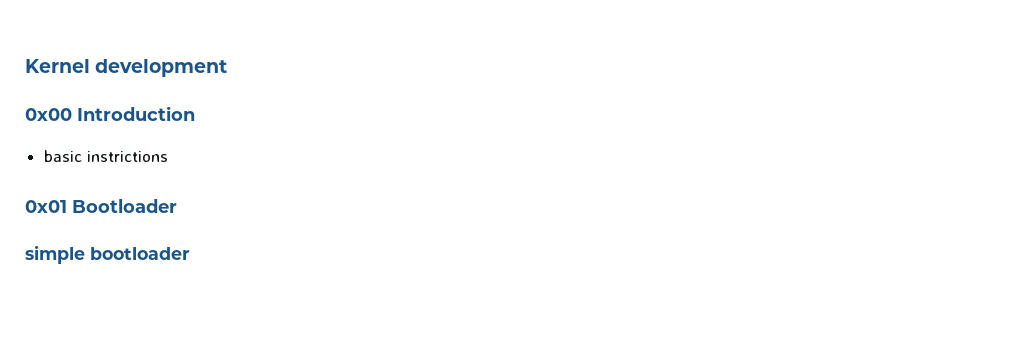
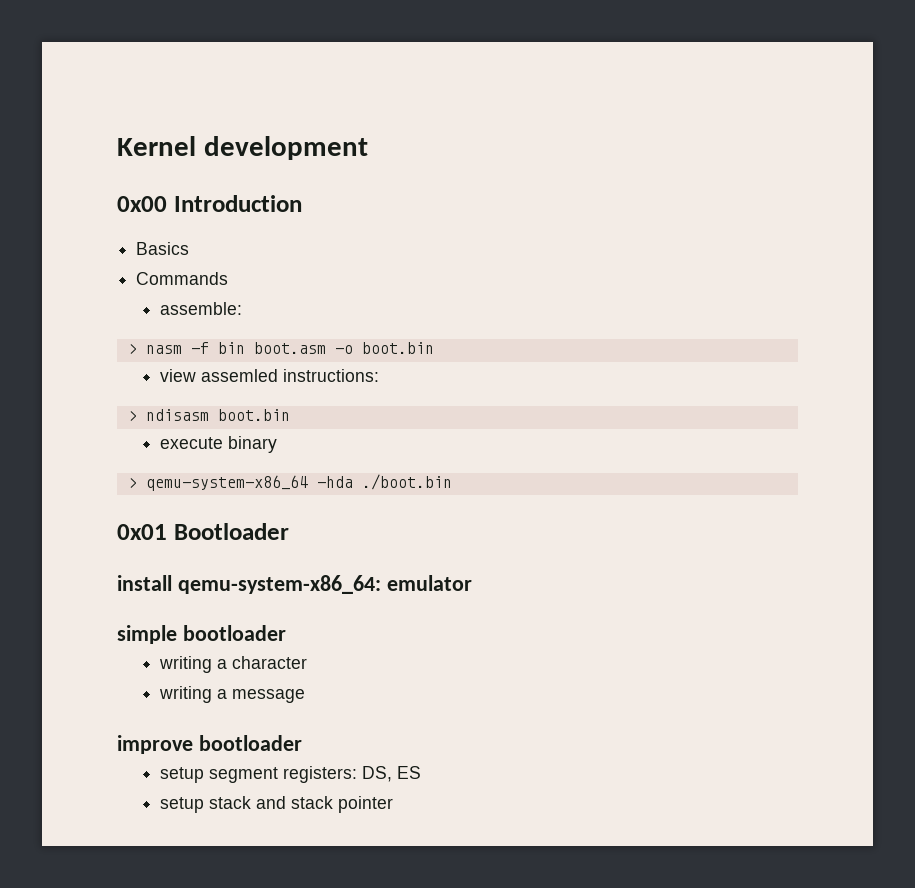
[43,150,168,162] basic instrictions -> [136,242,190,255] [136,272,229,285] [159,302,242,315] [127,342,434,354] [159,369,379,382] [127,409,290,421] [159,436,277,453] [127,474,452,491] Basics // Commands // assemble: // > nasm -f bin boot.asm -o boot.bin // view assemled instructions: // > ndisasm boot.bin // execute binary // > qemu-system-x86_64 -hda ./boot.bin
(177, 206) none -> [117,575,472,594] // install qemu-system-x86_64: emulator
(190, 253) none -> [158,656,307,673] [158,686,305,703] [117,735,302,754] [159,766,421,783] [159,796,393,813] // writing a character // writing a message // improve bootloader // setup segment registers: DS, ES // setup stack and stack pointer

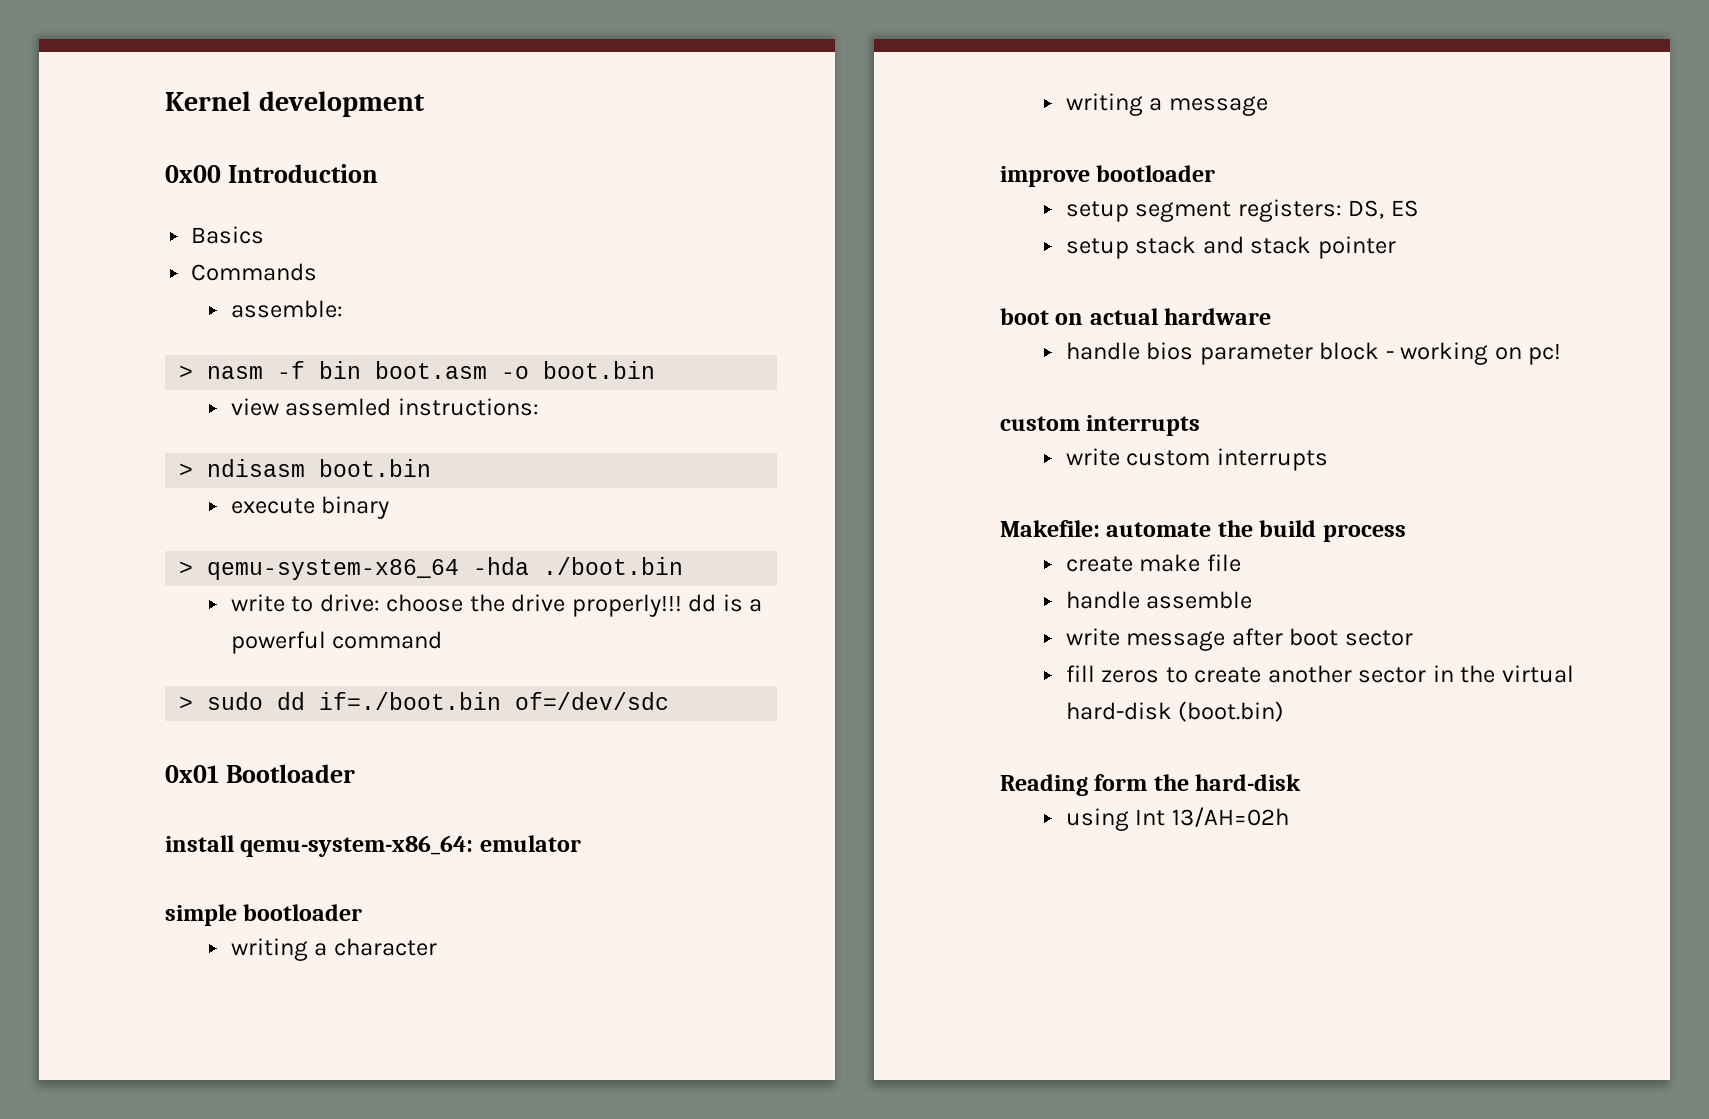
(452, 482) none -> [230,594,763,617] [230,631,443,654] [179,692,670,710] // write to drive: choose the drive properly!!! dd is a powerful command // > sudo dd if=./boot.bin of=/dev/sdc
(393, 804) none -> [1000,308,1272,325] [1065,342,1562,365] [1000,415,1201,436] [1065,448,1328,471] [1000,520,1406,542] [1065,554,1241,572] [1065,591,1253,609] [1065,628,1413,651] [1065,665,1574,683] [1065,701,1285,722] [1000,774,1302,796] [1065,807,1289,831] // boot on actual hardware // handle bios parameter block - working on pc! // custom interrupts // write custom interrupts // Makefile: automate the build process // create make file // handle assemble // write message after boot sector // fill zeros to create another sector in the virtual hard-disk (boot.bin) // Reading form the hard-disk // using Int 13/AH=02h

